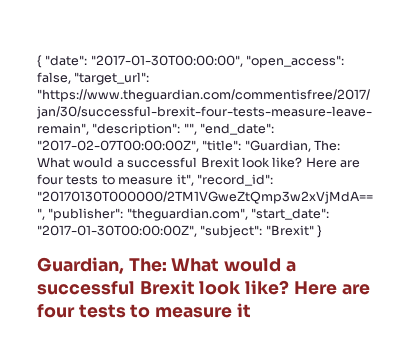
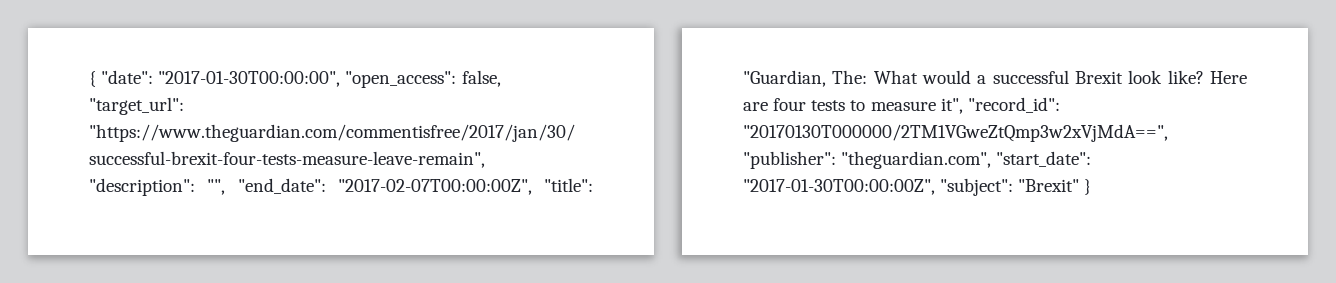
[37,257,296,274] [37,280,370,295] [37,303,251,318] // Guardian, The: What would a successful Brexit look like? Here are four tests to measure it -> (1092, 187) none

